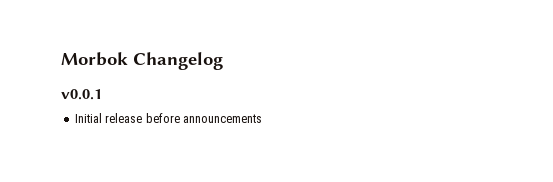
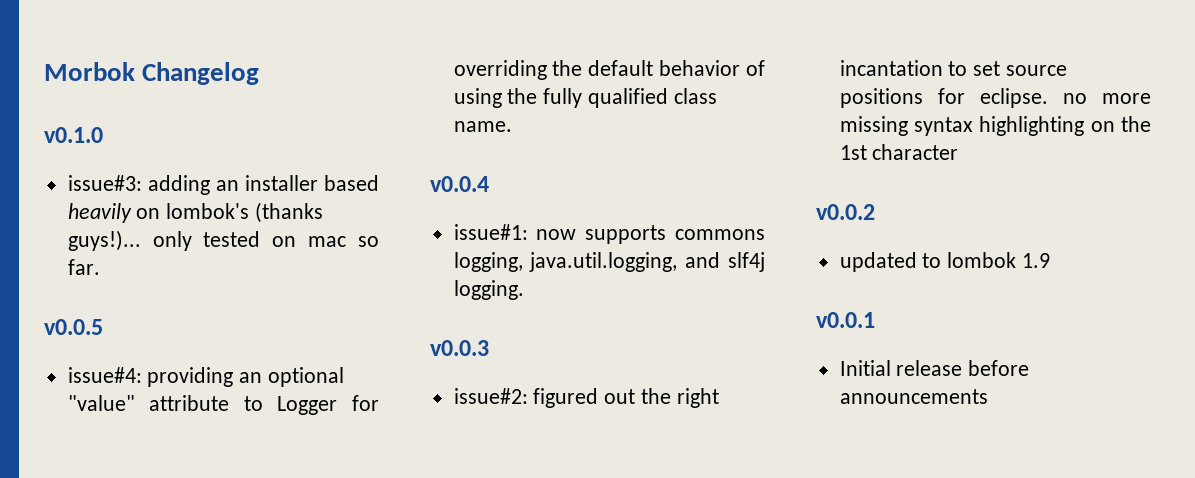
(223, 61) none -> [44,127,103,143] [67,175,379,195] [67,202,324,223] [67,230,380,251] [67,259,100,275] [44,319,103,335] [67,367,345,387] [67,395,379,415] [453,60,765,80] [453,88,717,108] [453,121,512,132] [430,176,489,192] [453,224,765,244] [453,252,765,272] [453,280,524,300] [430,340,489,356] [453,388,719,408] [839,60,1068,76] [839,88,1151,108] [839,116,1151,136] [839,144,959,160] [816,204,875,220] [839,252,1051,272] // v0.1.0 // issue#3: adding an installer based heavily on lombok's (thanks guys!)... only tested on mac so far. // v0.0.5 // issue#4: providing an optional "value" attribute to Logger for overriding the default behavior of using the fully qualified class name. // v0.0.4 // issue#1: now supports commons logging, java.util.logging, and slf4j logging. // v0.0.3 // issue#2: figured out the right incantation to set source positions for eclipse. no more missing syntax highlighting on the 1st character // v0.0.2 // updated to lombok 1.9

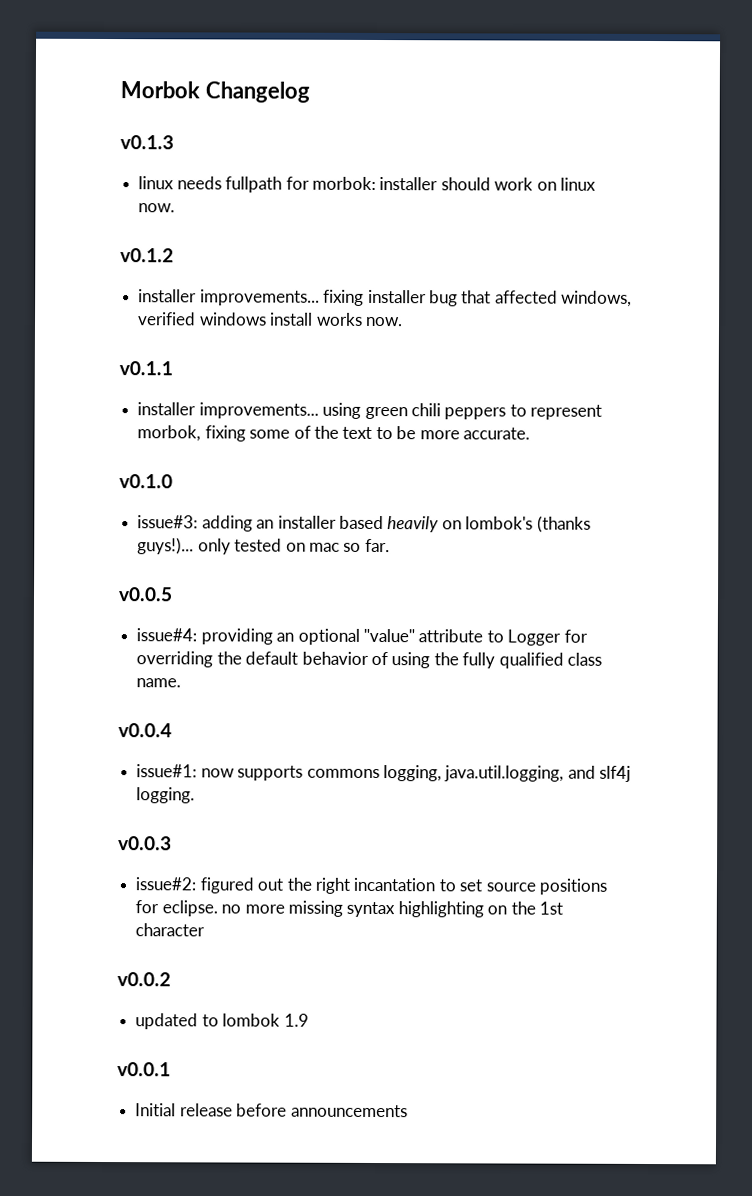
(260, 73) none -> [120,135,174,150] [138,176,597,193] [138,203,176,213] [120,248,174,263] [138,289,633,307] [137,312,403,327] [119,361,173,376] [137,402,603,420] [137,425,531,442] // v0.1.3 // linux needs fullpath for morbok: installer should work on linux now. // v0.1.2 // installer improvements... fixing installer bug that affected windows, verified windows install works now. // v0.1.1 // installer improvements... using green chili peppers to represent morbok, fixing some of the text to be more accurate.

